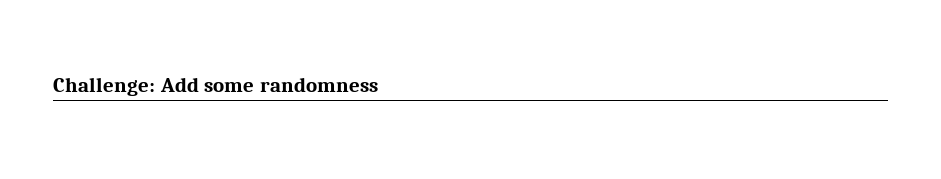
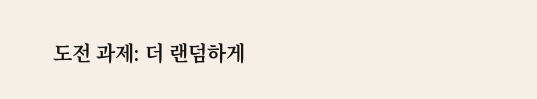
[53,77,379,96] Challenge: Add some randomness -> [53,42,246,64] 도전 과제: 더 랜덤하게

